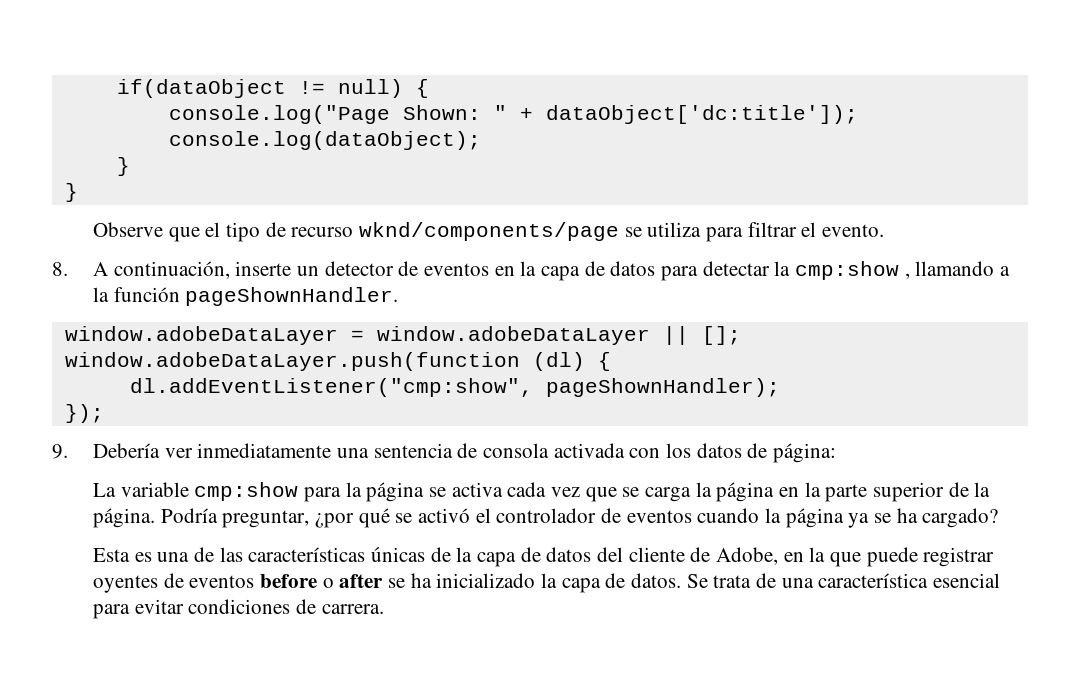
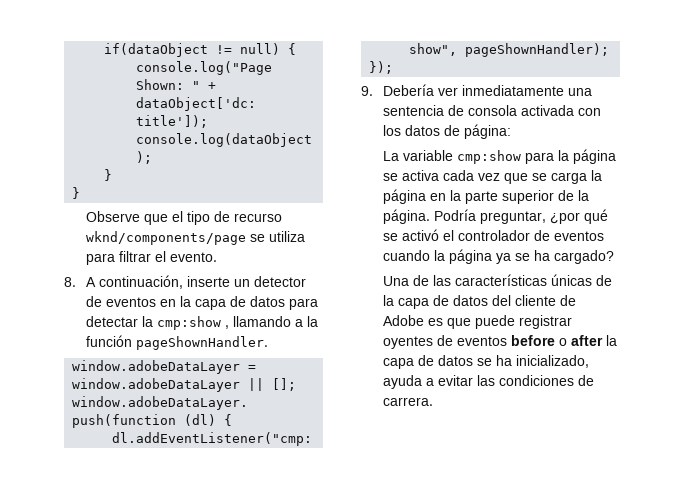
[92,548,190,562] Esta es una -> [382,276,409,286] Una
[715,547,826,565] Adobe, en la -> [382,315,443,326] Adobe es
[387,573,1000,593] [92,599,184,619] se ha inicializado la capa de datos. Se trata de una característica esencial para evitar -> [605,335,617,346] [382,355,589,369] [382,375,495,389] la capa de datos se ha inicializado, ayuda a evitar las

